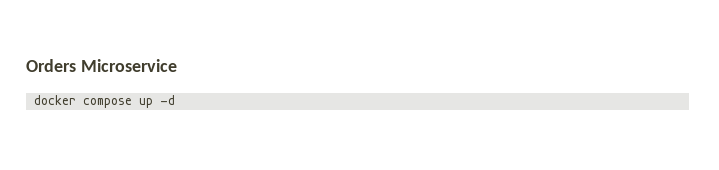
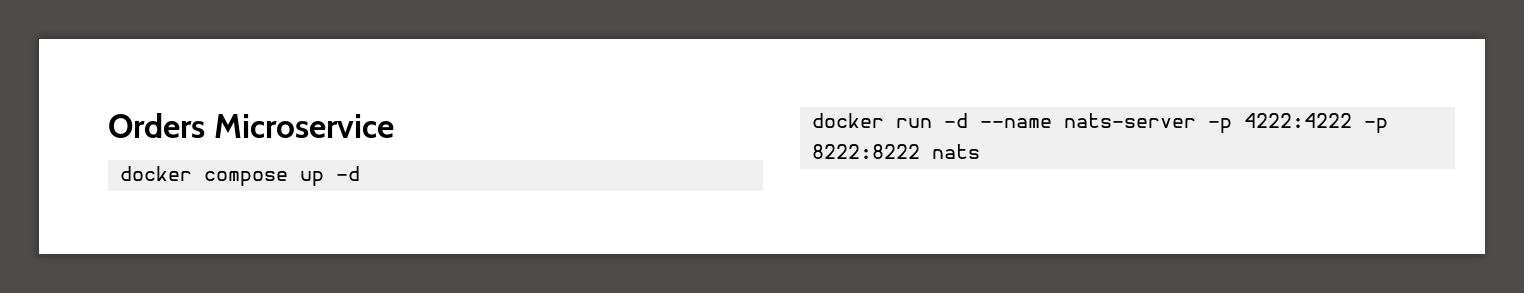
(176, 100) none -> [812,113,1389,133] [812,144,981,159] // docker run -d --name nats-server -p 4222:4222 -p 8222:8222 nats

